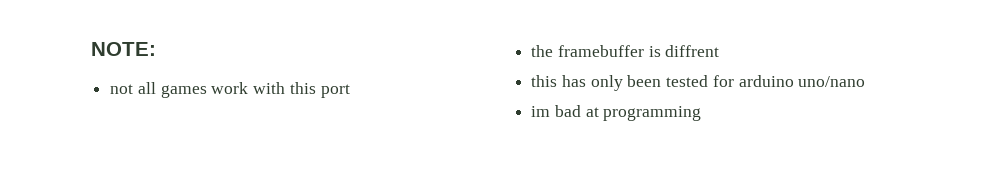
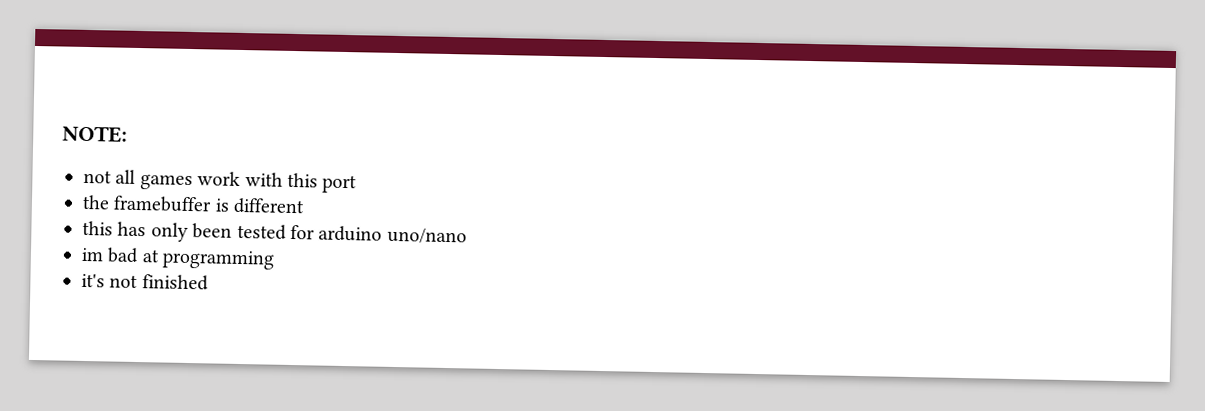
[665,45,720,57] diffrent -> [233,197,306,215] different
(702, 113) none -> [81,273,209,291] // it's not finished

